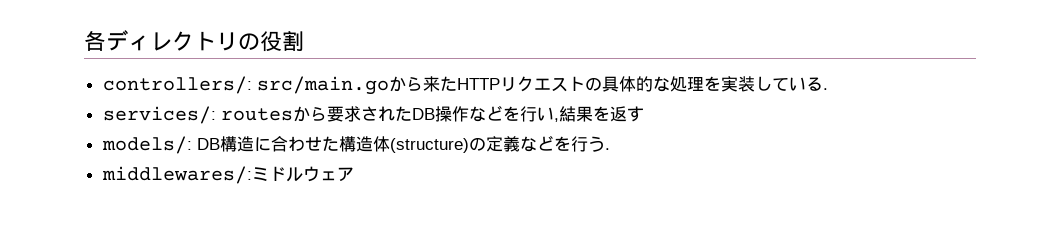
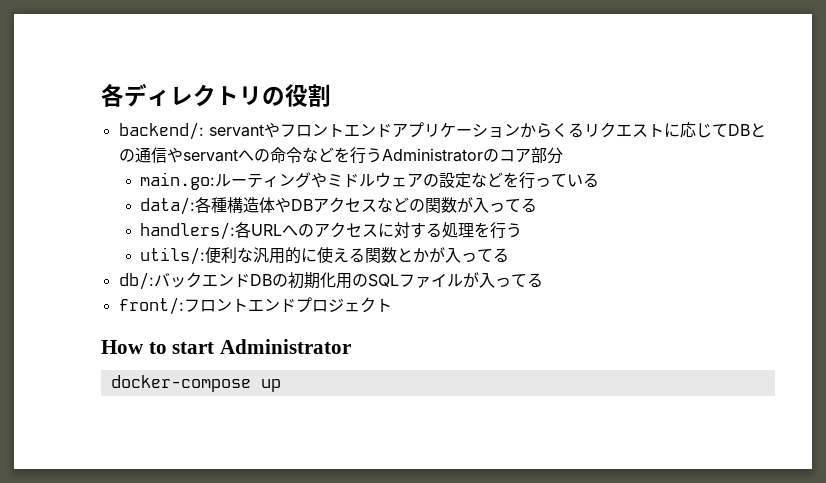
[102,76,828,95] [102,105,644,124] [101,135,610,154] [101,166,354,184] controllers/: src/main.goから来たHTTPリクエストの具体的な処理を実装している. // services/: routesから要求されたDB操作などを行い,結果を返す // models/: DB構造に合わせた構造体(structure)の定義などを行う. // middlewares/:ミドルウェア -> [118,122,766,140] [118,147,563,164] [140,172,600,190] [140,197,538,215] [140,222,523,240] [140,247,510,265] [118,272,543,290] [118,297,392,315] [101,339,352,354] [110,375,281,392] backend/: servantやフロントエンドアプリケーションからくるリクエストに応じてDBとの通信やservantへの命令などを行うAdministratorのコア部分 // main.go:ルーティングやミドルウェアの設定などを行っている // data/:各種構造体やDBアクセスなどの関数が入ってる // handlers/:各URLへのアクセスに対する処理を行う // utils/:便利な汎用的に使える関数とかが入ってる // db/:バックエンドDBの初期化用のSQLファイルが入ってる // front/:フロントエンドプロジェクト // How to start Administrator // docker-compose up

